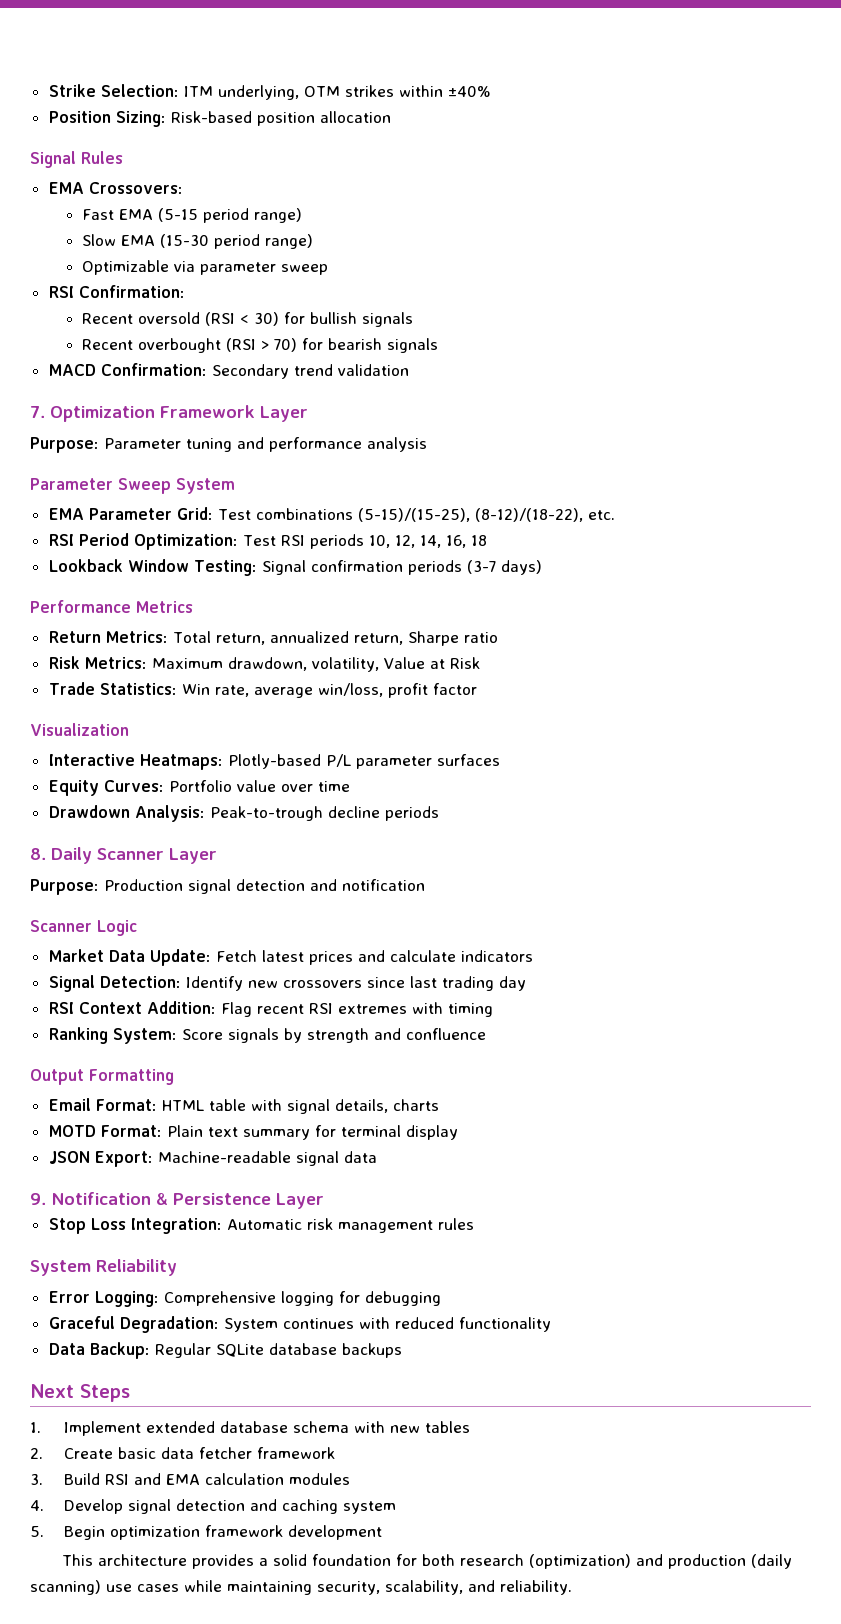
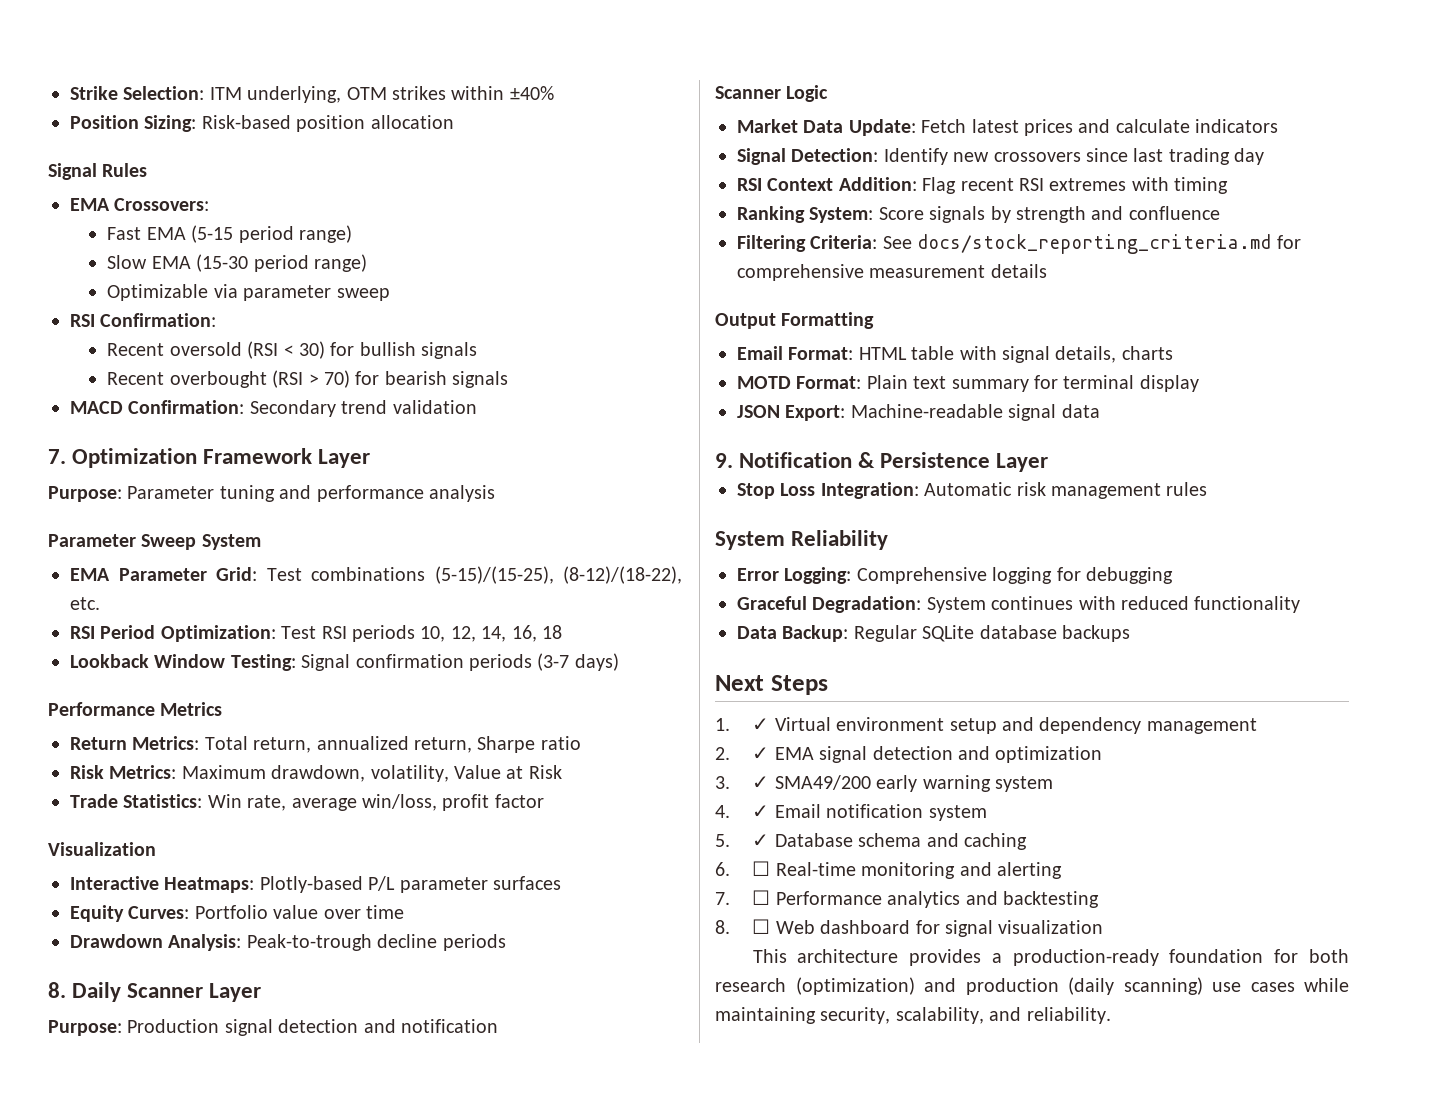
(486, 1034) none -> [737,234,1301,254] [737,264,1047,281] // Filtering Criteria: See docs/stock_reporting_criteria.md for comprehensive measurement details
[63,1421,470,1436] [30,1447,335,1459] [30,1473,350,1485] [30,1499,396,1514] [30,1525,382,1540] Implement extended database schema with new tables // 2. Create basic data fetcher framework // 3. Build RSI and EMA calculation modules // 4. Develop signal detection and caching system // 5. Begin optimization framework development -> [752,717,1257,734] [715,746,1103,763] [715,775,1054,792] [715,804,987,821] [715,833,1028,850] [715,861,1063,879] [715,890,1100,908] [715,919,1104,937] ✓ Virtual environment setup and dependency management // 2. ✓ EMA signal detection and optimization // 3. ✓ SMA49/200 early warning system // 4. ✓ Email notification system // 5. ✓ Database schema and caching // 6. ☐ Real-time monitoring and alerting // 7. ☐ Performance analytics and backtesting // 8. ☐ Web dashboard for signal visualization
[273,1554,308,1566] solid -> [1012,949,1159,966] production-ready

